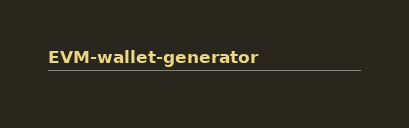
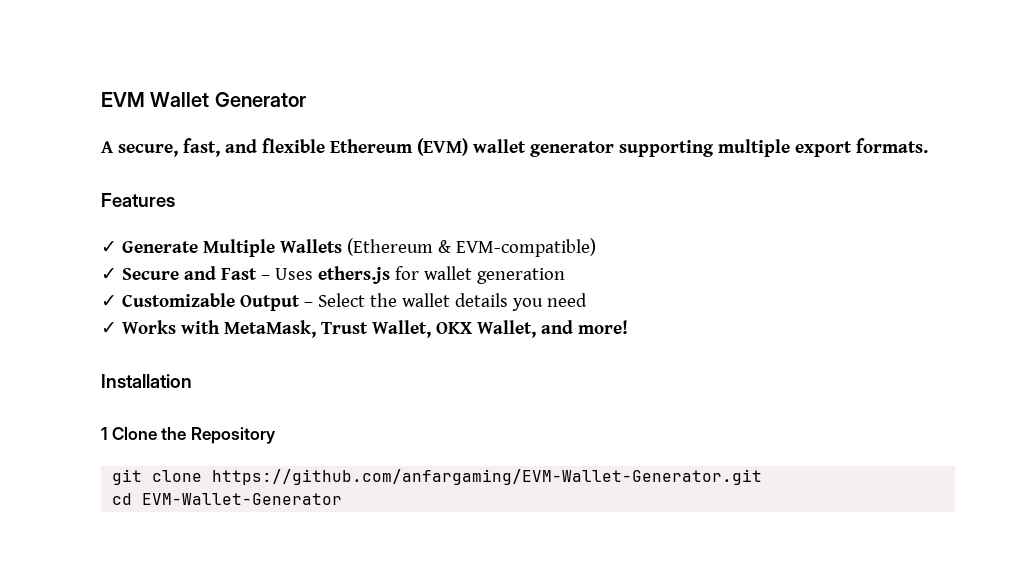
[48,50,259,67] EVM-wallet-generator -> [101,92,306,107] [101,138,928,157] [101,193,175,207] [101,238,596,257] [101,266,565,284] [101,293,587,311] [101,320,628,338] [101,374,192,388] [101,427,276,444] [112,469,763,485] [112,493,343,505] EVM Wallet Generator // A secure, fast, and flexible Ethereum (EVM) wallet generator supporting multiple export formats. // Features // ✓ Generate Multiple Wallets (Ethereum & EVM-compatible) // ✓ Secure and Fast – Uses ethers.js for wallet generation // ✓ Customizable Output – Select the wallet details you need // ✓ Works with MetaMask, Trust Wallet, OKX Wallet, and more! // Installation // 1 Clone the Repository // git clone https://github.com/anfargaming/EVM-Wallet-Generator.git // cd EVM-Wallet-Generator

